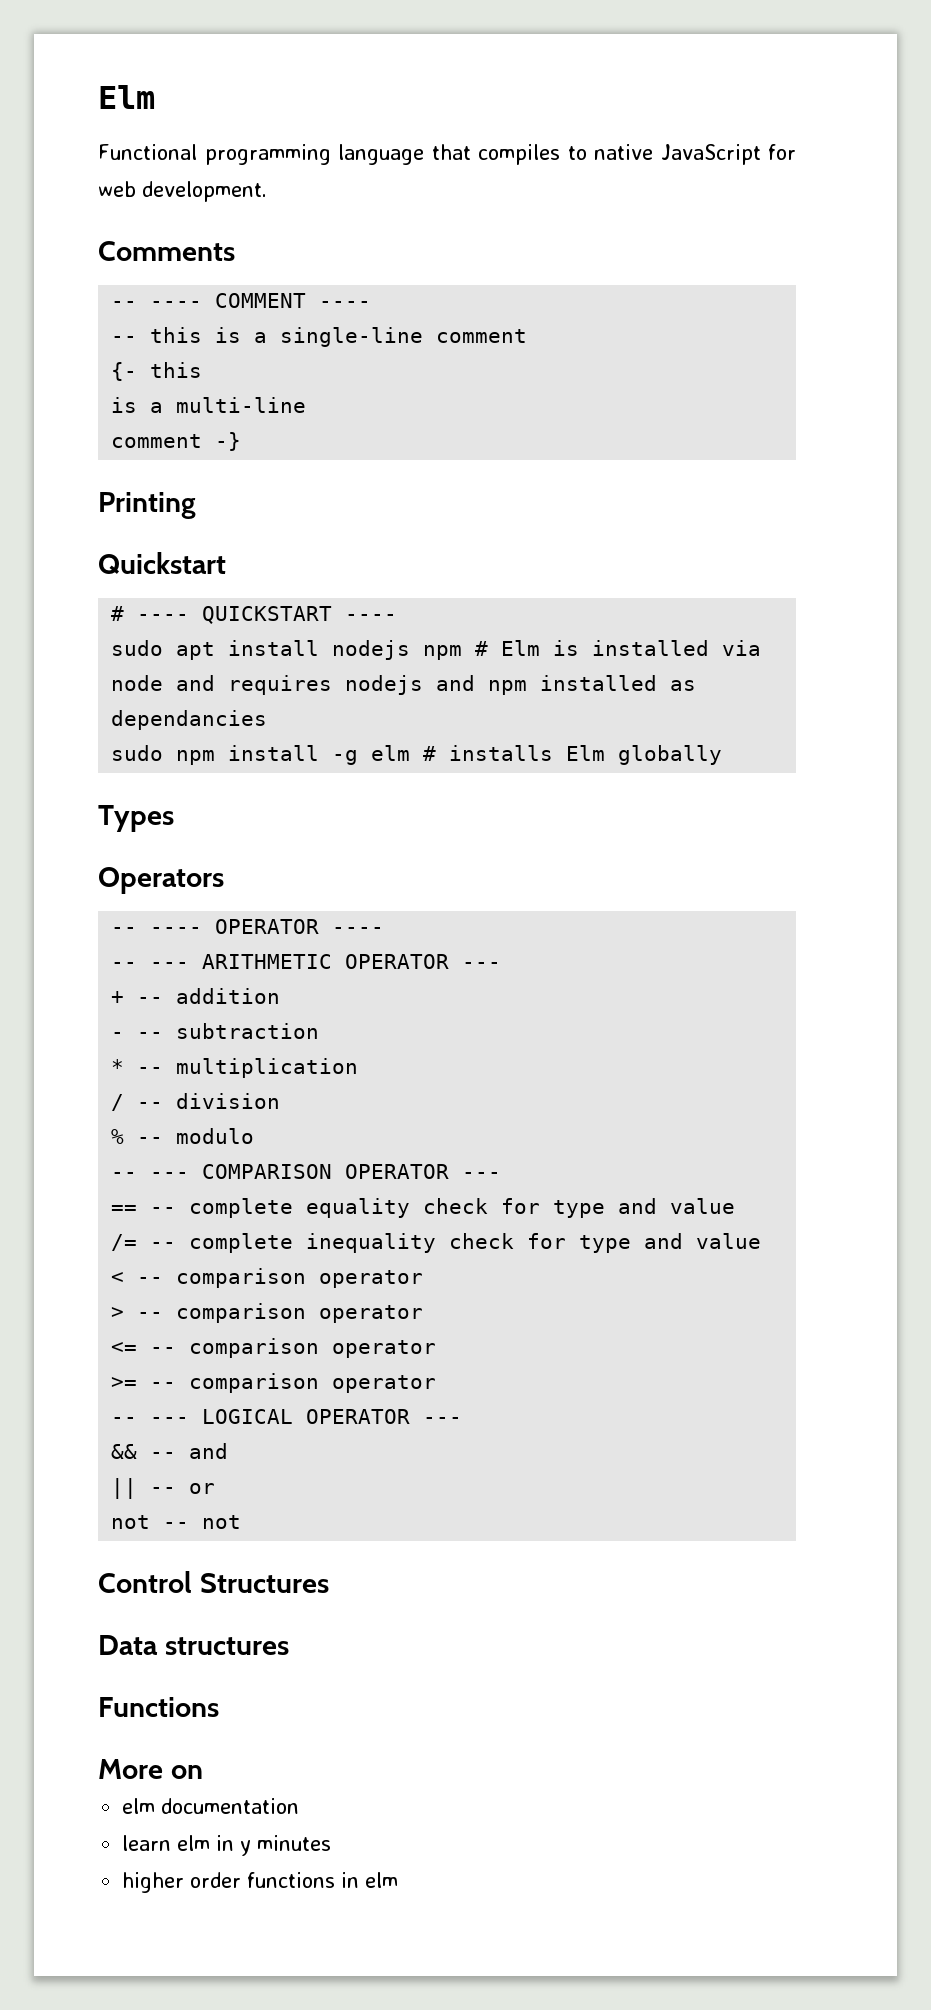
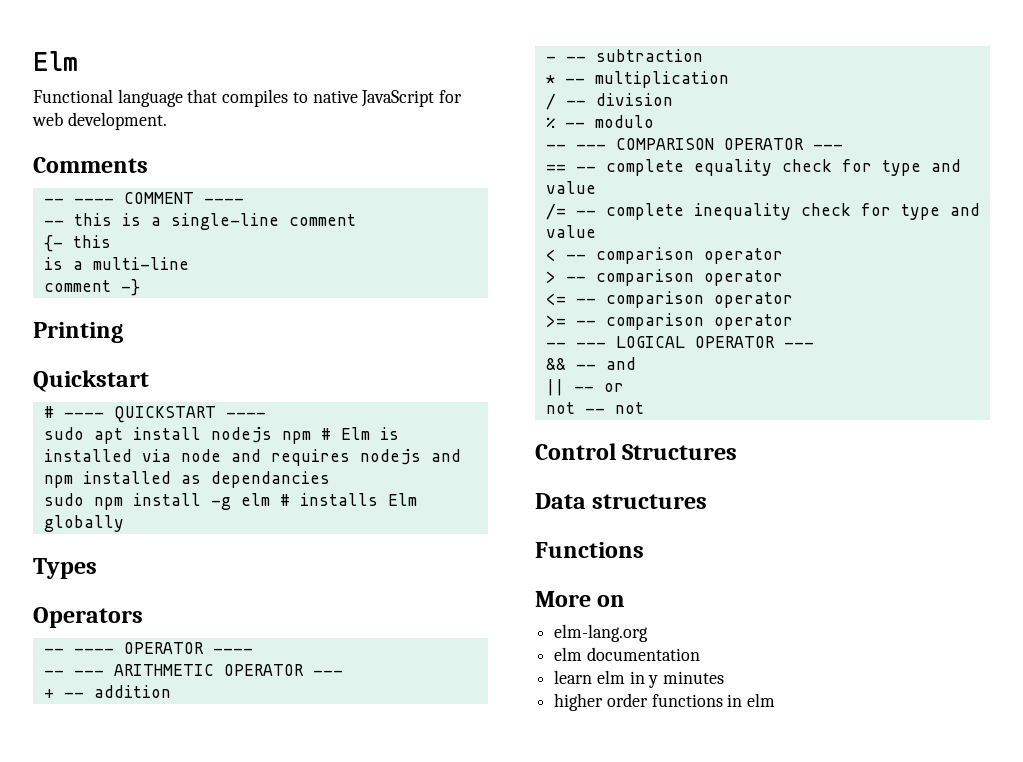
[204,144,331,165] programming -> (113, 96) none
(203, 1772) none -> [554,624,649,642] // elm-lang.org

